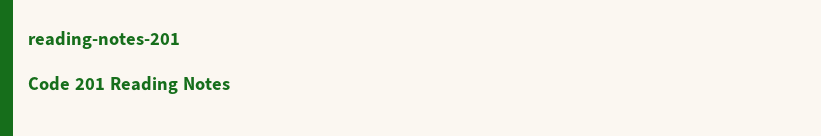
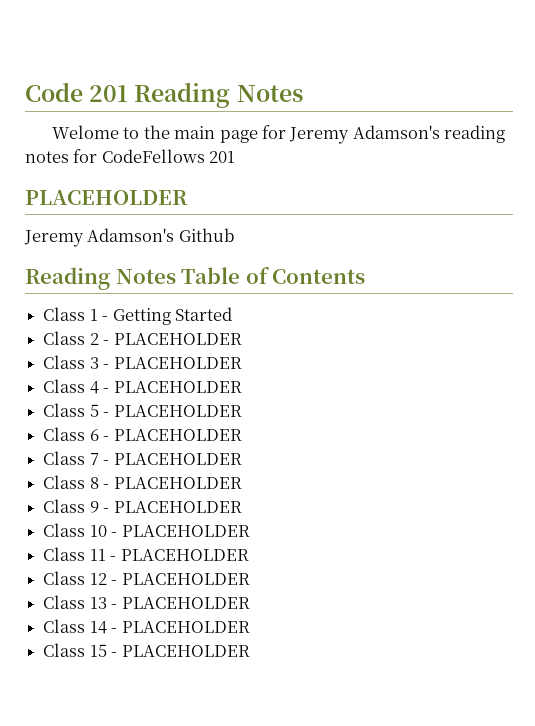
[28,31,180,49] reading-notes-201 // -> (25, 92) none
(230, 83) none -> [51,125,506,144] [25,149,236,163] [25,190,188,205] [24,228,235,247] [25,267,366,290] [43,307,232,325] [43,331,242,345] [43,355,242,369] [43,379,242,394] [43,403,242,417] [43,427,242,441] [43,451,242,465] [43,475,242,489] [43,499,242,513] [43,523,250,537] [43,547,249,561] [43,571,250,585] [43,595,250,609] [43,619,250,634] [43,643,250,657] // Welome to the main page for Jeremy Adamson's reading notes for CodeFellows 201 // PLACEHOLDER // Jeremy Adamson's Github // Reading Notes Table of Contents // Class 1 - Getting Started // Class 2 - PLACEHOLDER // Class 3 - PLACEHOLDER // Class 4 - PLACEHOLDER // Class 5 - PLACEHOLDER // Class 6 - PLACEHOLDER // Class 7 - PLACEHOLDER // Class 8 - PLACEHOLDER // Class 9 - PLACEHOLDER // Class 10 - PLACEHOLDER // Class 11 - PLACEHOLDER // Class 12 - PLACEHOLDER // Class 13 - PLACEHOLDER // Class 14 - PLACEHOLDER // Class 15 - PLACEHOLDER

